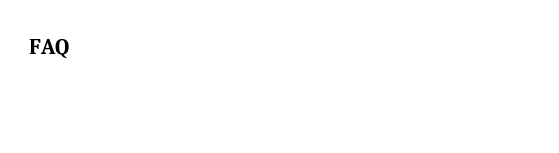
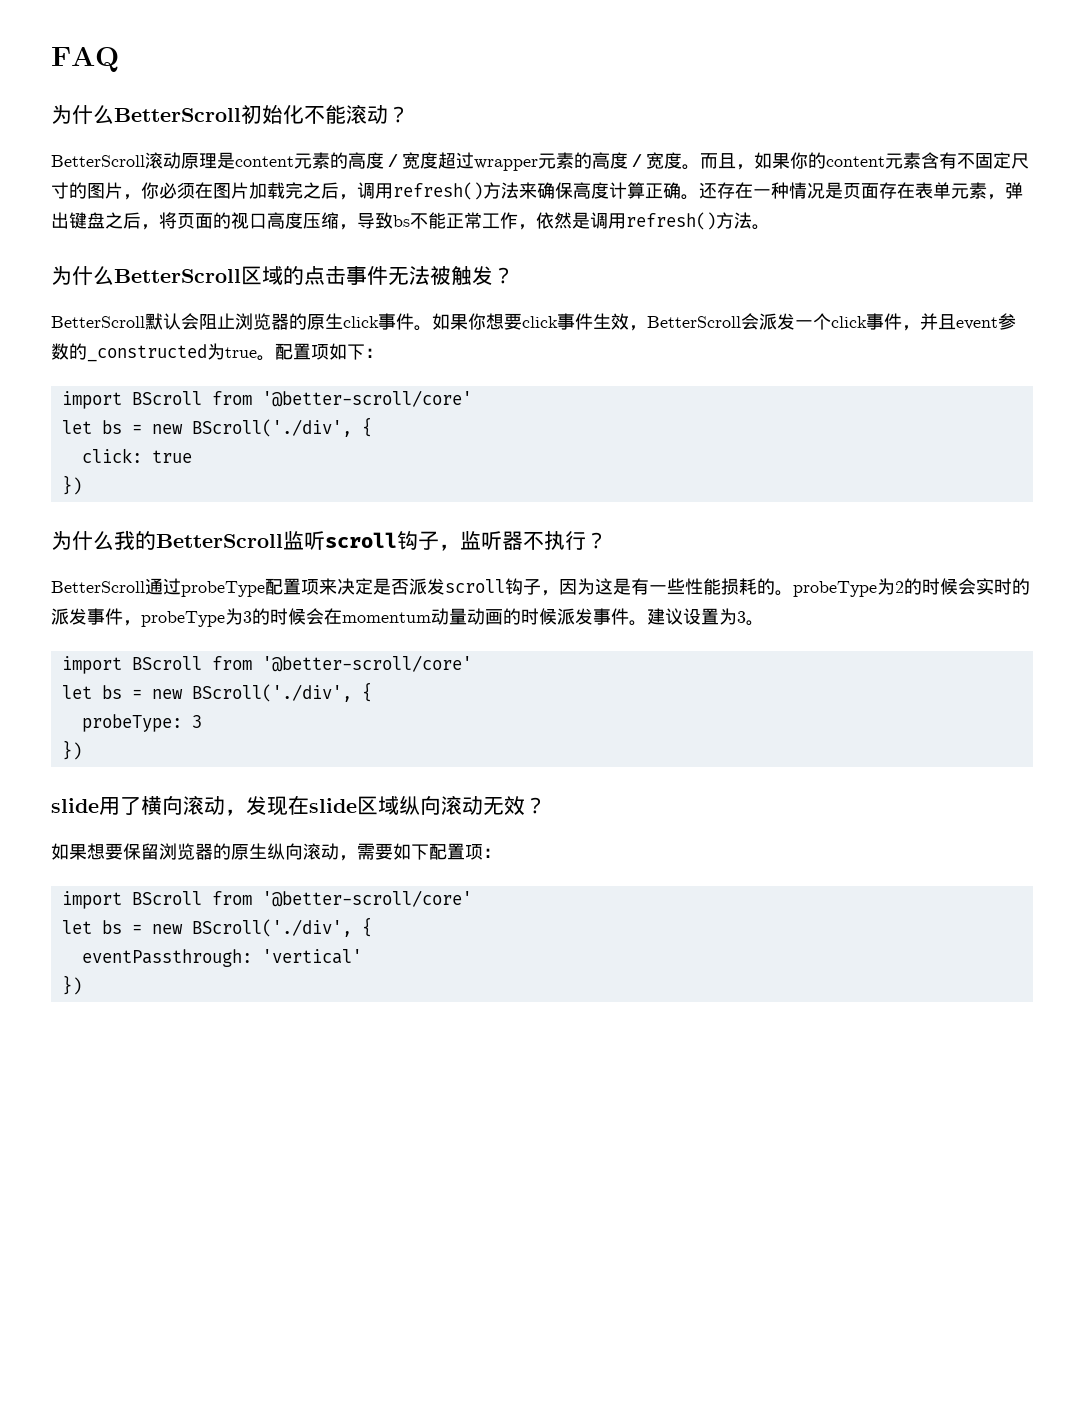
(69, 49) none -> [51,104,409,125] [51,152,1029,171] [51,182,1023,200] [51,212,770,230] [51,265,514,286] [51,313,1016,331] [51,343,383,362] [61,390,472,409] [61,417,372,437] [81,448,192,463] [61,475,82,495] [51,530,607,551] [51,578,1030,597] [51,608,764,627] [61,655,472,674] [61,682,372,702] [81,714,202,732] [61,740,82,760] [51,795,546,816] [51,843,501,861] [61,890,472,909] [61,917,372,937] [81,949,362,967] [61,975,82,995] // 为什么BetterScroll初始化不能滚动？ // BetterScroll滚动原理是content元素的高度／宽度超过wrapper元素的高度／宽度。而且，如果你的content元素含有不固定尺寸的图片，你必须在图片加载完之后，调用refresh()方法来确保高度计算正确。还存在一种情况是页面存在表单元素，弹出键盘之后，将页面的视口高度压缩，导致bs不能正常工作，依然是调用refresh()方法。 // 为什么BetterScroll区域的点击事件无法被触发？ // BetterScroll默认会阻止浏览器的原生click事件。如果你想要click事件生效，BetterScroll会派发一个click事件，并且event参数的_constructed为true。配置项如下： // import BScroll from '@better-scroll/core' // let bs = new BScroll('./div', { // click: true // }) // 为什么我的BetterScroll监听scroll钩子，监听器不执行？ // BetterScroll通过probeType配置项来决定是否派发scroll钩子，因为这是有一些性能损耗的。probeType为2的时候会实时的派发事件，probeType为3的时候会在momentum动量动画的时候派发事件。建议设置为3。 // import BScroll from '@better-scroll/core' // let bs = new BScroll('./div', { // probeType: 3 // }) // slide用了横向滚动，发现在slide区域纵向滚动无效？ // 如果想要保留浏览器的原生纵向滚动，需要如下配置项： // import BScroll from '@better-scroll/core' // let bs = new BScroll('./div', { // eventPassthrough: 'vertical' // })

